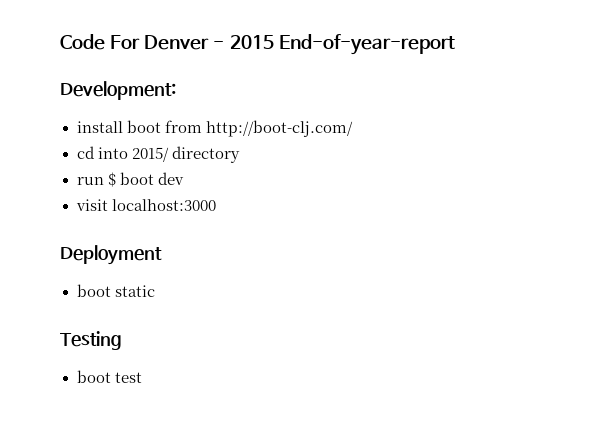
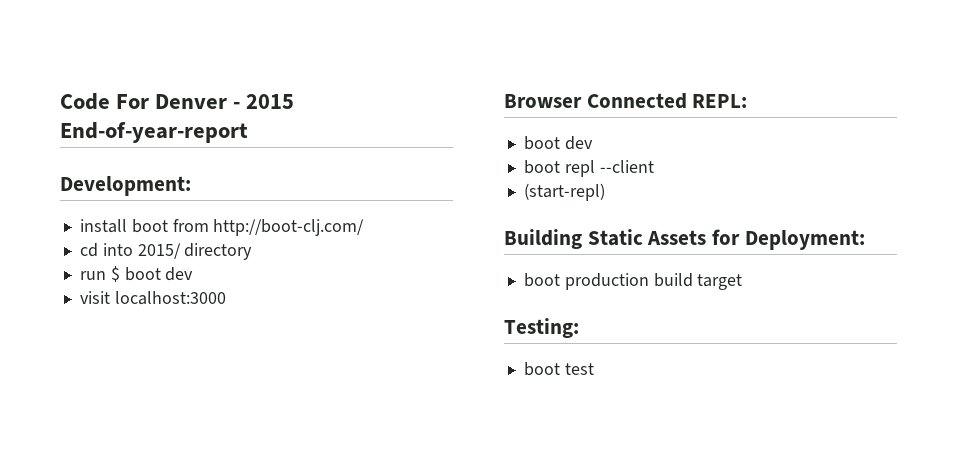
[60,245,162,265] [76,284,155,297] [60,331,122,350] Deployment // boot static // Testing -> [504,93,748,109] [523,136,593,150] [523,160,654,177] [523,183,605,201] [504,229,865,250] [523,273,743,290] [504,318,579,338] Browser Connected REPL: // boot dev // boot repl --client // (start-repl) // Building Static Assets for Deployment: // boot production build target // Testing:

